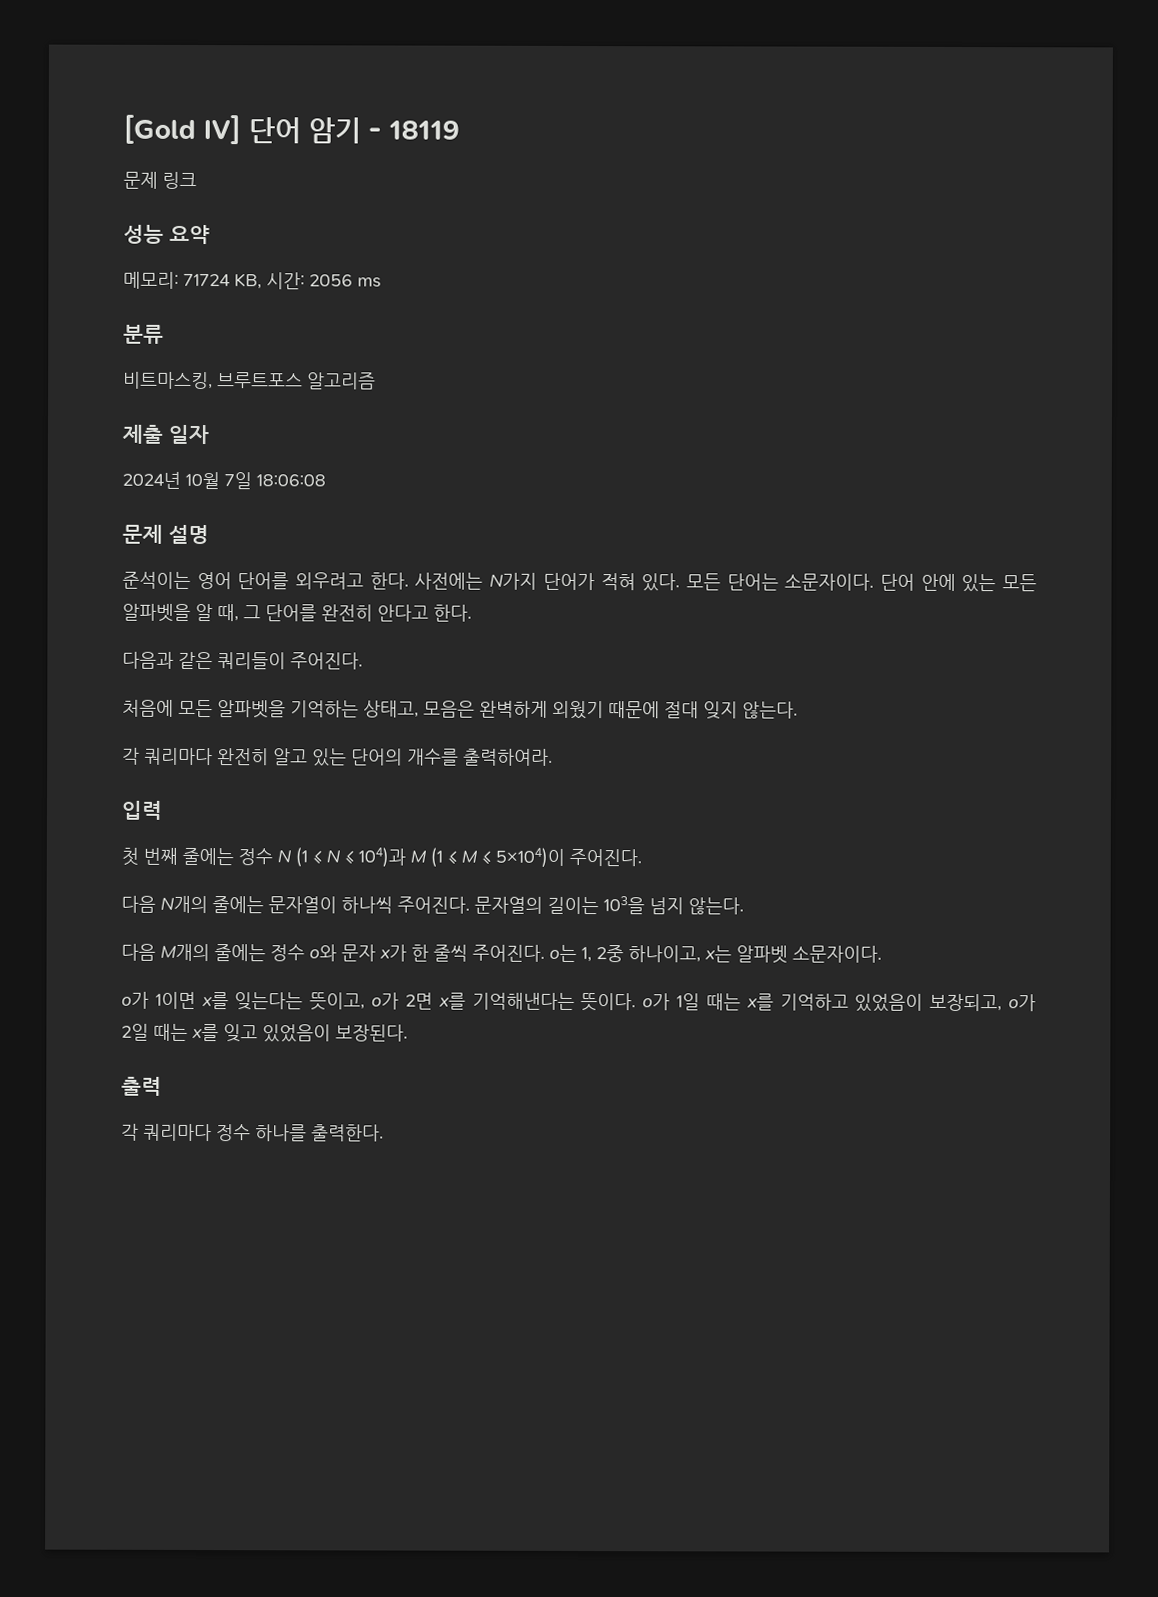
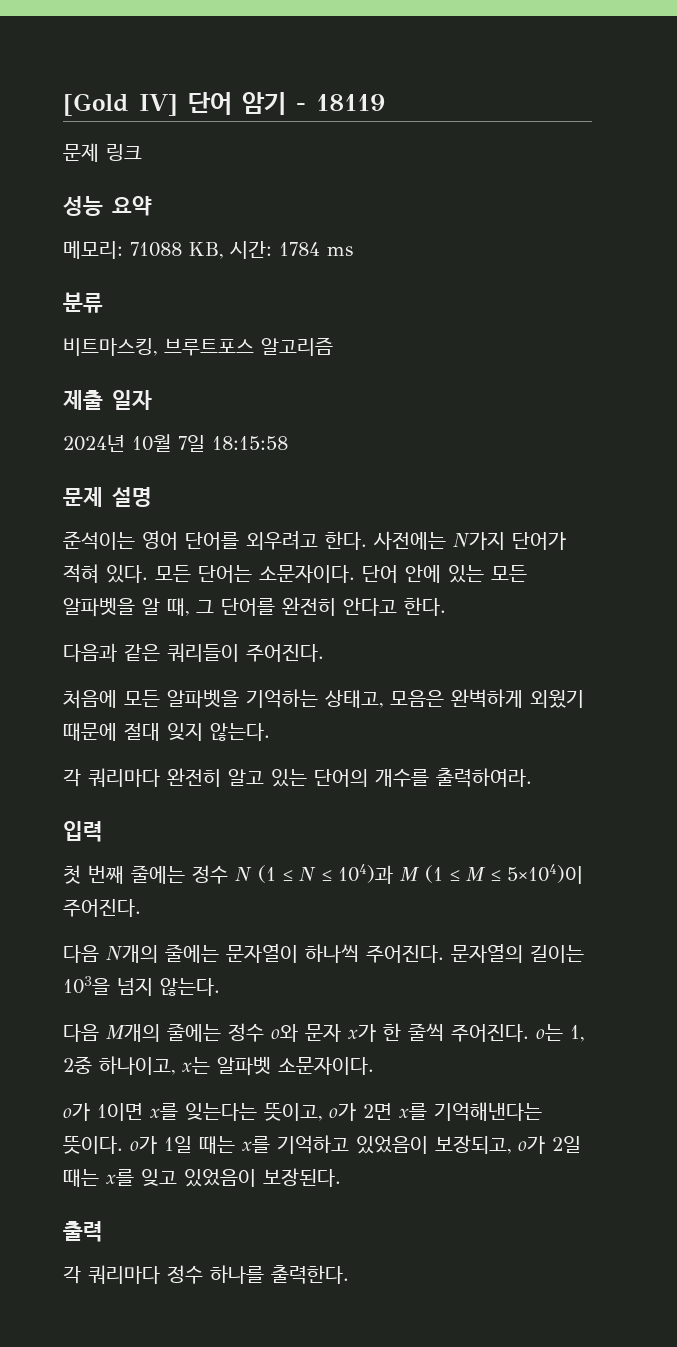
[183,273,230,287] 71724 -> [130,242,182,257] 71088
[309,274,353,287] 2056 -> [279,242,320,256] 1784
[256,474,326,487] 18:06:08 -> [212,436,288,450] 18:15:58

